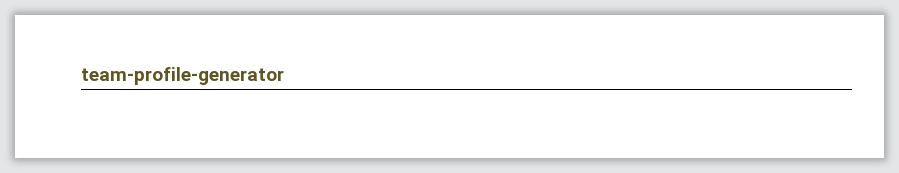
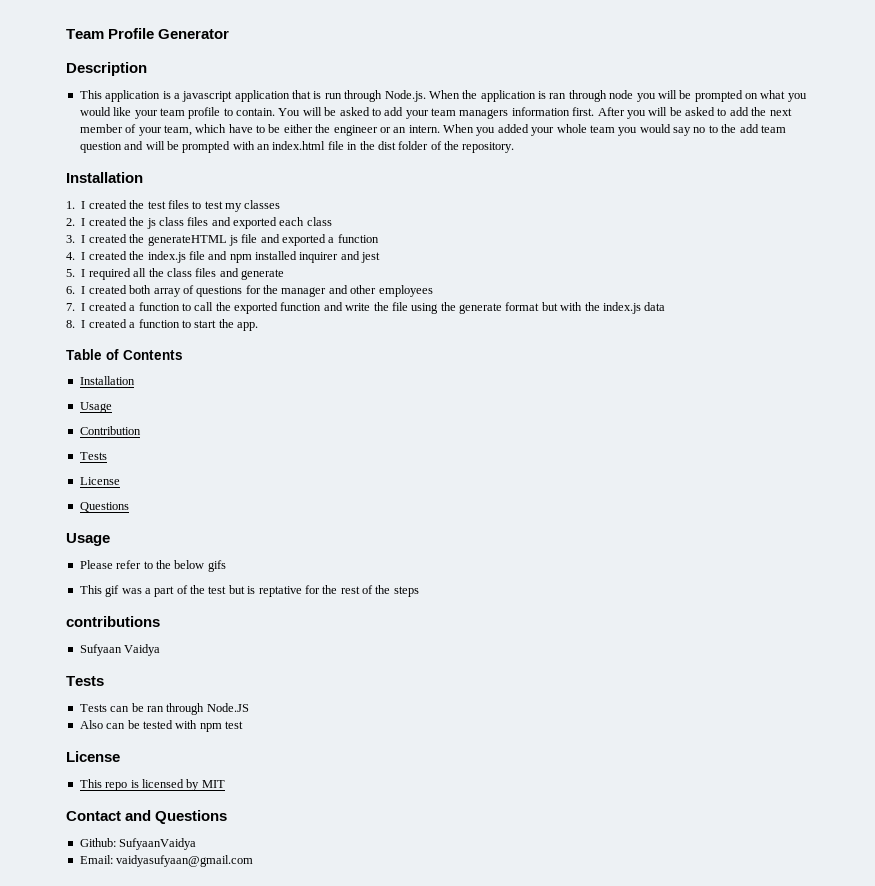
[81,67,284,85] team-profile-generator -> [66,28,230,39] [66,62,147,76] [79,90,807,102] [79,107,792,119] [79,124,786,136] [79,141,515,153] [66,172,143,183] [66,200,281,212] [66,217,332,229] [66,234,379,246] [66,251,381,263] [66,268,285,280] [66,285,433,297] [66,302,666,314] [66,319,259,331] [66,349,183,360] [79,376,135,385] [79,402,112,413] [79,426,141,435] [79,452,107,460] [79,477,120,485] [79,502,129,512] [66,533,110,546] [79,560,226,572] [79,585,419,597] [66,616,160,627] [79,644,161,656] [66,676,104,686] [79,703,249,715] [79,720,243,732] [66,751,120,762] [79,779,225,791] [66,810,228,824] [79,838,197,850] [79,855,254,867] Team Profile Generator // Description // This application is a javascript application that is run through Node.js. When the application is ran through node you will be prompted on what you would like your team profile to contain. You will be asked to add your team managers information first. After you will be asked to add the next member of your team, which have to be either the engineer or an intern. When you added your whole team you would say no to the add team question and will be prompted with an index.html file in the dist folder of the repository. // Installation // 1. I created the test files to test my classes // 2. I created the js class files and exported each class // 3. I created the generateHTML js file and exported a function // 4. I created the index.js file and npm installed inquirer and jest // 5. I required all the class files and generate // 6. I created both array of questions for the manager and other employees // 7. I created a function to call the exported function and write the file using the generate format but with the index.js data // 8. I created a function to start the app. // Table of Contents // Installation // Usage // Contribution // Tests // License // Questions // Usage // Please refer to the below gifs // This gif was a part of the test but is reptative for the rest of the steps // contributions // Sufyaan Vaidya // Tests // Tests can be ran through Node.JS // Also can be tested with npm test // License // This repo is licensed by MIT // Contact and Questions // Github: SufyaanVaidya // Email: vaidyasufyaan@gmail.com

